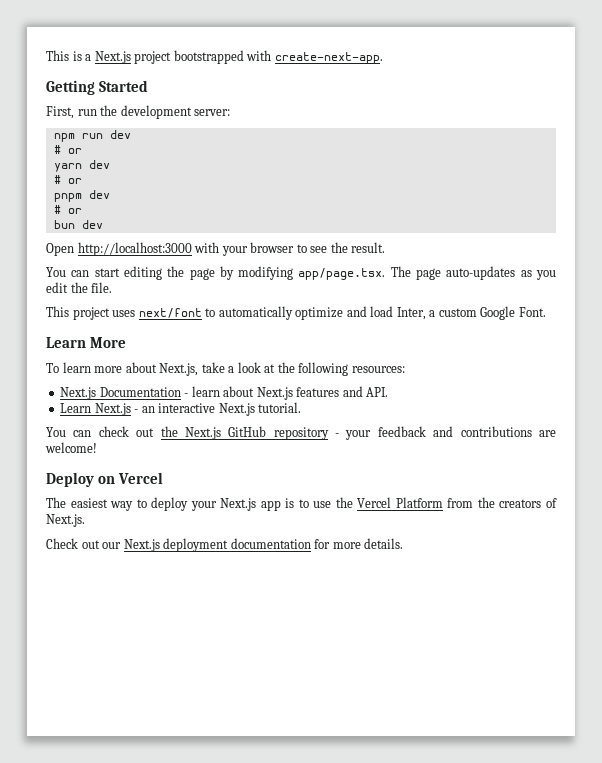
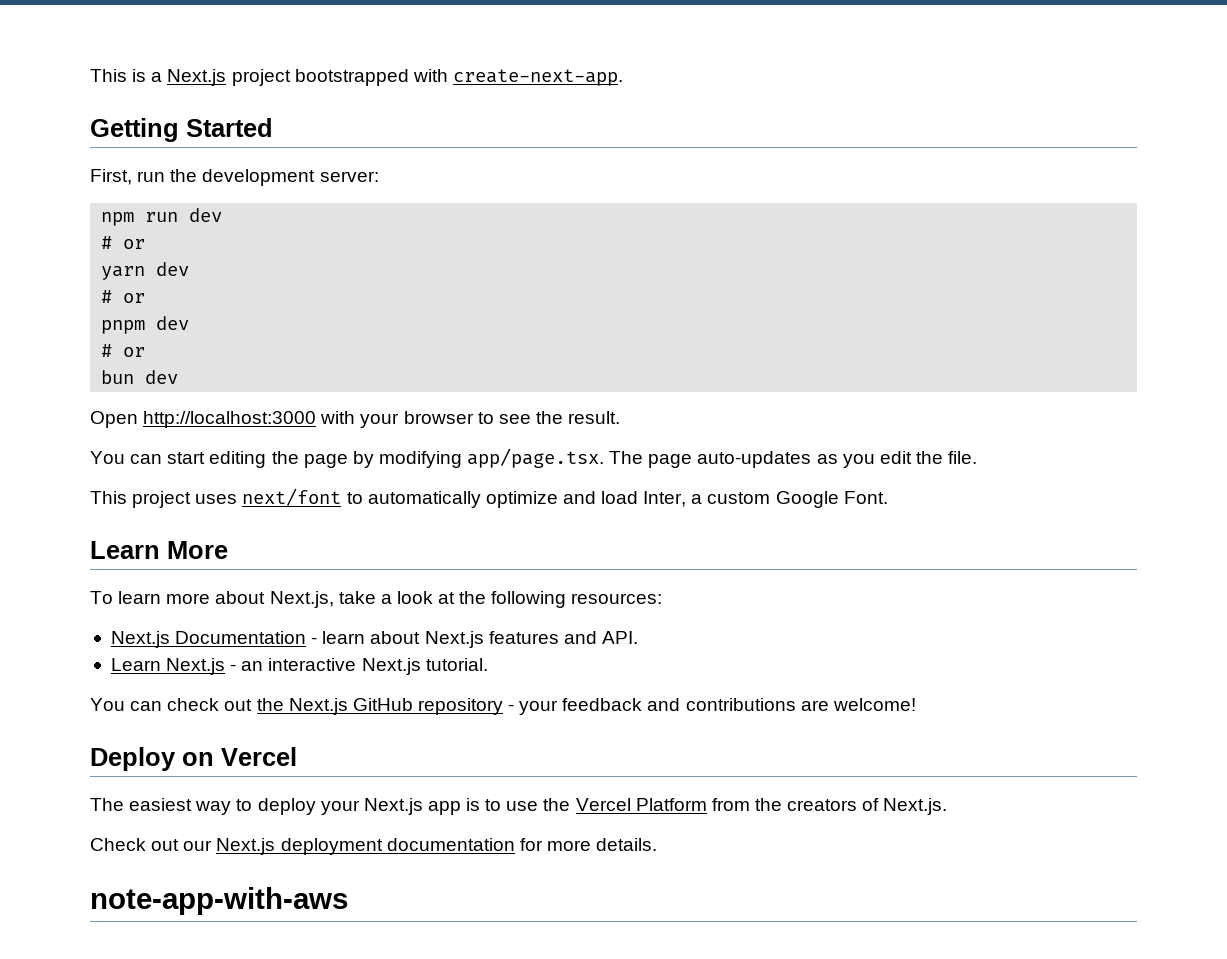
(404, 543) none -> [90,887,348,915] // note-app-with-aws

